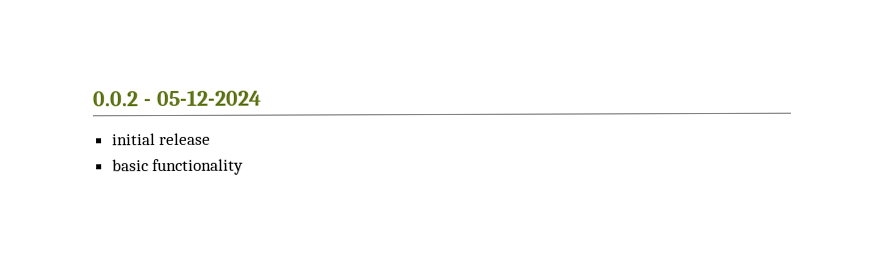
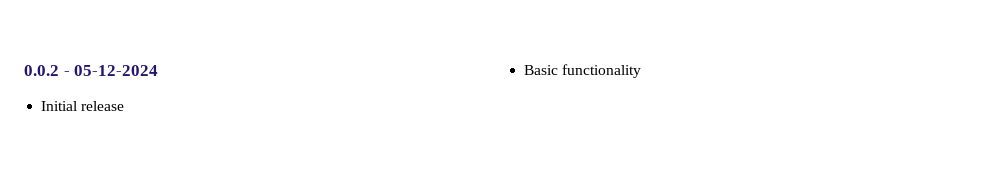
[111,133,156,146] initial -> [41,101,78,111] Initial
[111,159,149,172] basic -> [524,65,559,75] Basic

